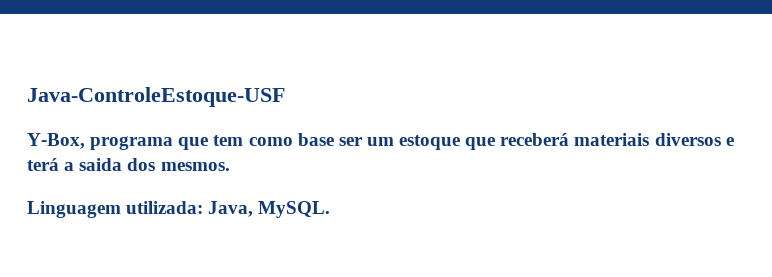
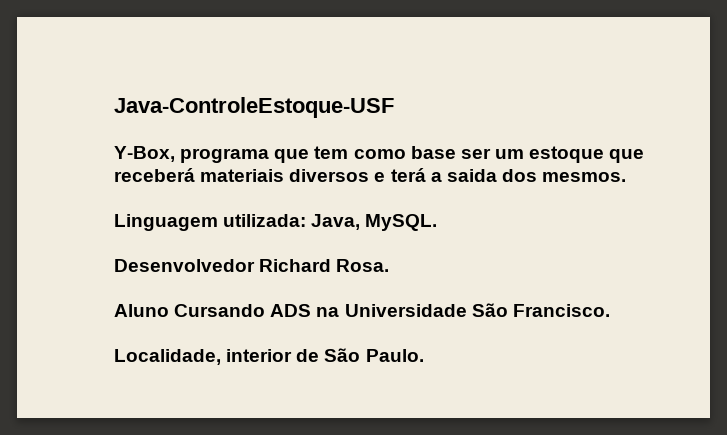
(331, 209) none -> [114,259,390,272] [114,303,610,317] [114,348,424,365] // Desenvolvedor Richard Rosa. // Aluno Cursando ADS na Universidade São Francisco. // Localidade, interior de São Paulo.

